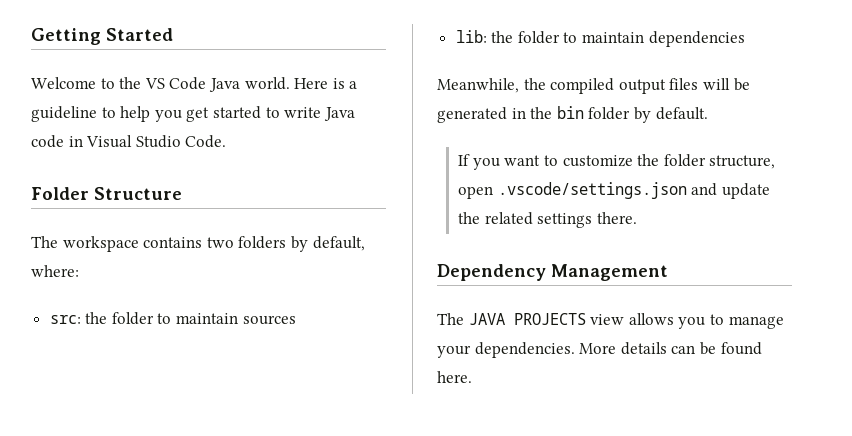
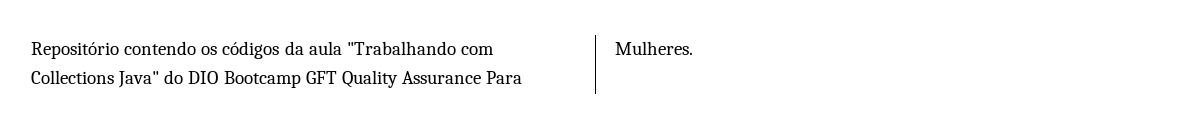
[31,28,173,45] [31,77,358,92] [31,106,355,122] [31,135,227,148] [31,187,182,200] [31,236,365,252] [31,265,79,277] [49,312,296,325] [455,30,745,47] [437,78,750,94] [437,106,708,123] [458,154,776,170] [458,182,771,199] [458,212,638,228] [437,264,668,281] [437,313,784,329] [437,342,762,358] [437,371,472,383] Getting Started // Welcome to the VS Code Java world. Here is a guideline to help you get started to write Java code in Visual Studio Code. // Folder Structure // The workspace contains two folders by default, where: // src: the folder to maintain sources // lib: the folder to maintain dependencies // Meanwhile, the compiled output files will be generated in the bin folder by default. // If you want to customize the folder structure, open .vscode/settings.json and update the related settings there. // Dependency Management // The JAVA PROJECTS view allows you to manage your dependencies. More details can be found here. -> [31,41,494,59] [31,70,523,88] [615,41,693,55] Repositório contendo os códigos da aula "Trabalhando com Collections Java" do DIO Bootcamp GFT Quality Assurance Para Mulheres.

